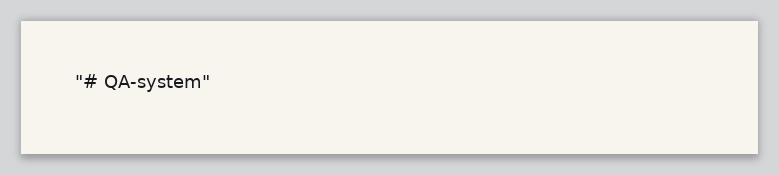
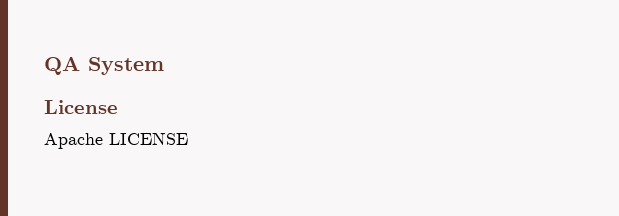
[75,74,210,92] "# QA-system" -> [44,56,164,75] [44,100,118,114] [44,132,188,149] QA System // License // Apache LICENSE

